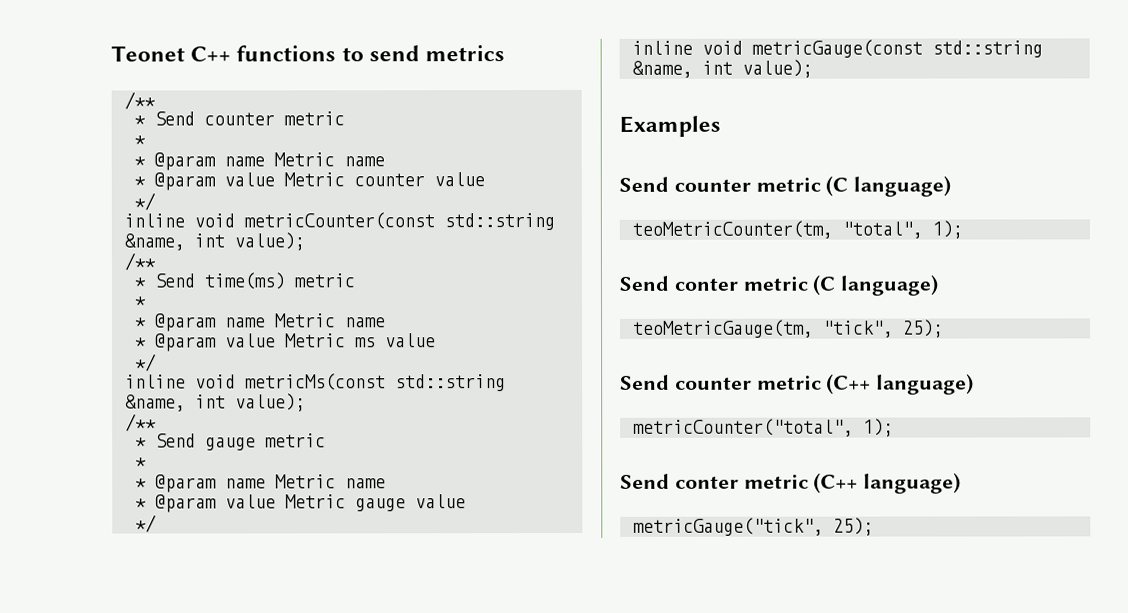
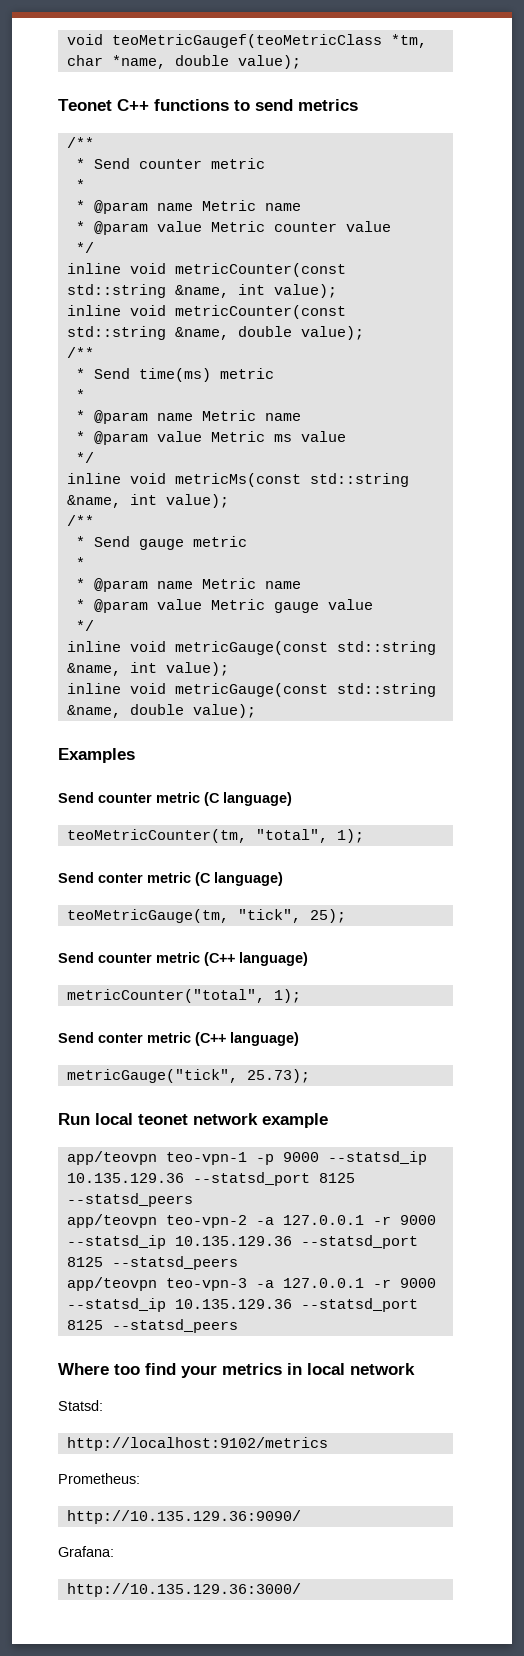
(111, 53) none -> [66,34,427,48] [66,55,301,69] void teoMetricGaugef(teoMetricClass *tm, char *name, double value); //
(305, 241) none -> [66,305,346,319] [66,326,364,340] // inline void metricCounter(const std::string &name, double value);
(813, 68) none -> [66,683,436,697] [66,704,256,718] // inline void metricGauge(const std::string &name, double value);
[832,517,874,536] 25); -> [246,1069,310,1083] [58,1113,328,1128] [66,1151,427,1165] [66,1172,355,1186] [66,1193,193,1207] [66,1214,436,1228] [66,1235,418,1249] [66,1256,238,1270] [66,1277,436,1291] [66,1298,418,1312] [66,1319,238,1333] [58,1363,415,1378] [58,1400,103,1411] [66,1437,328,1451] [58,1473,140,1484] [66,1510,301,1524] [58,1546,114,1557] [66,1583,301,1597] 25.73); // Run local teonet network example // app/teovpn teo-vpn-1 -p 9000 --statsd_ip 10.135.129.36 --statsd_port 8125 --statsd_peers // app/teovpn teo-vpn-2 -a 127.0.0.1 -r 9000 --statsd_ip 10.135.129.36 --statsd_port 8125 --statsd_peers // app/teovpn teo-vpn-3 -a 127.0.0.1 -r 9000 --statsd_ip 10.135.129.36 --statsd_port 8125 --statsd_peers // Where too find your metrics in local network // Statsd: // http://localhost:9102/metrics // Prometheus: // http://10.135.129.36:9090/ // Grafana: // http://10.135.129.36:3000/

